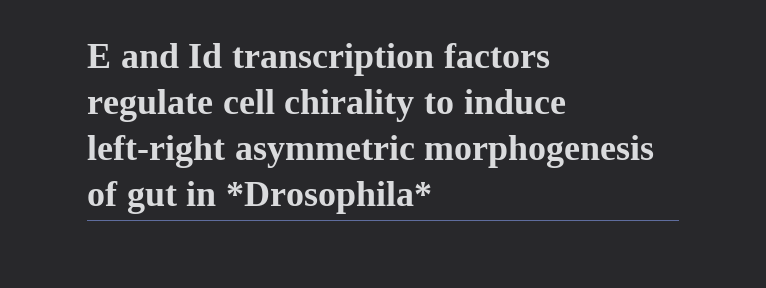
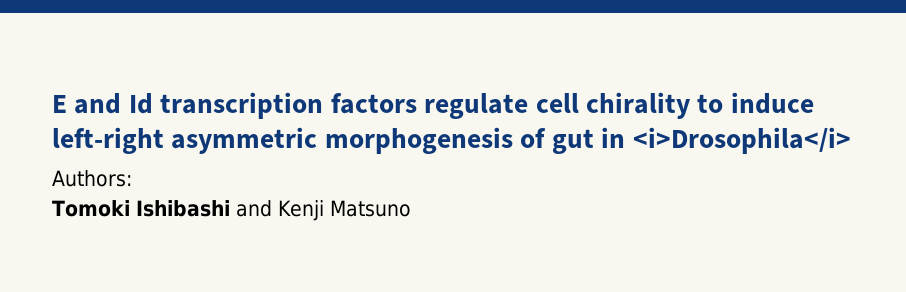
[226,181,433,214] *Drosophila* -> [632,127,851,154] [52,170,132,187] [52,200,411,221] <i>Drosophila</i> // Authors: // Tomoki Ishibashi and Kenji Matsuno

